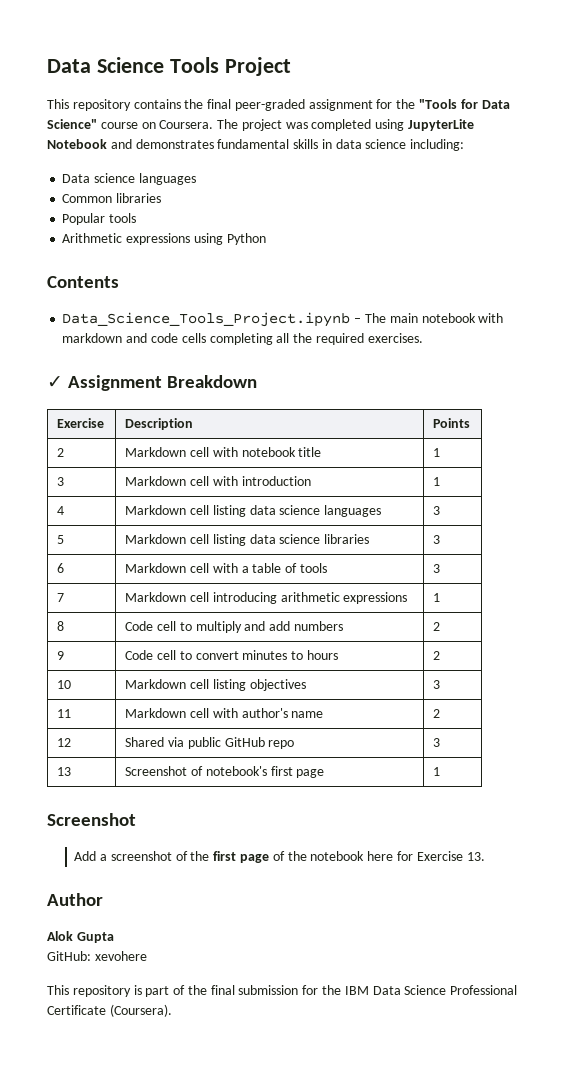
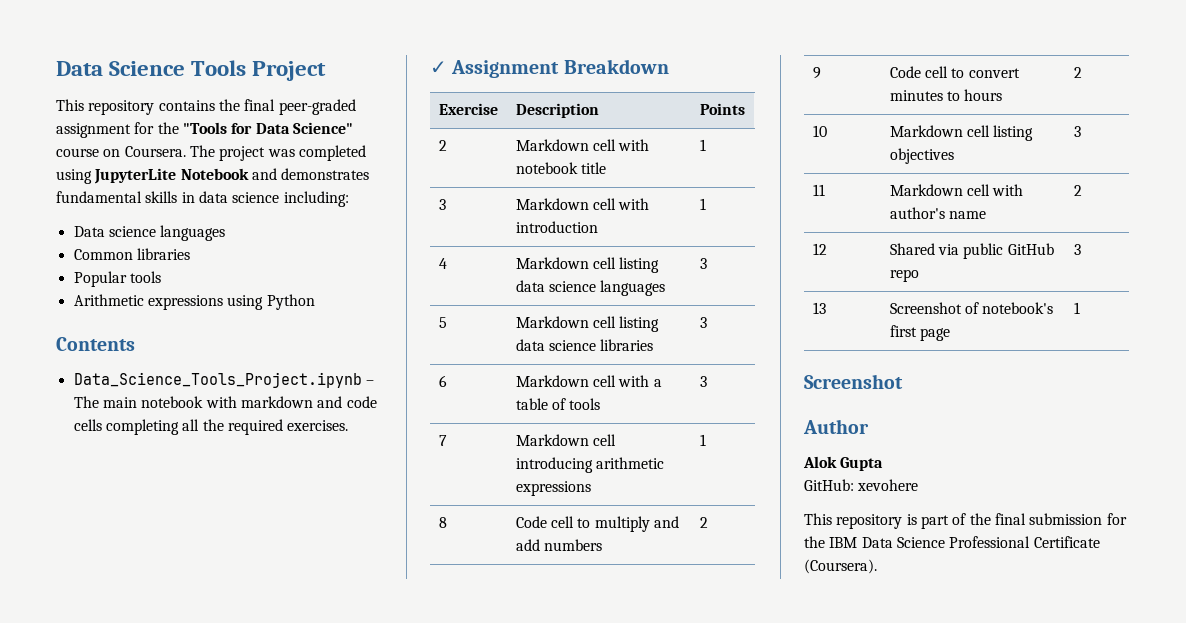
[74,851,485,863] // Add a screenshot of the first page of the notebook here for Exercise 13. -> (903, 381) none

